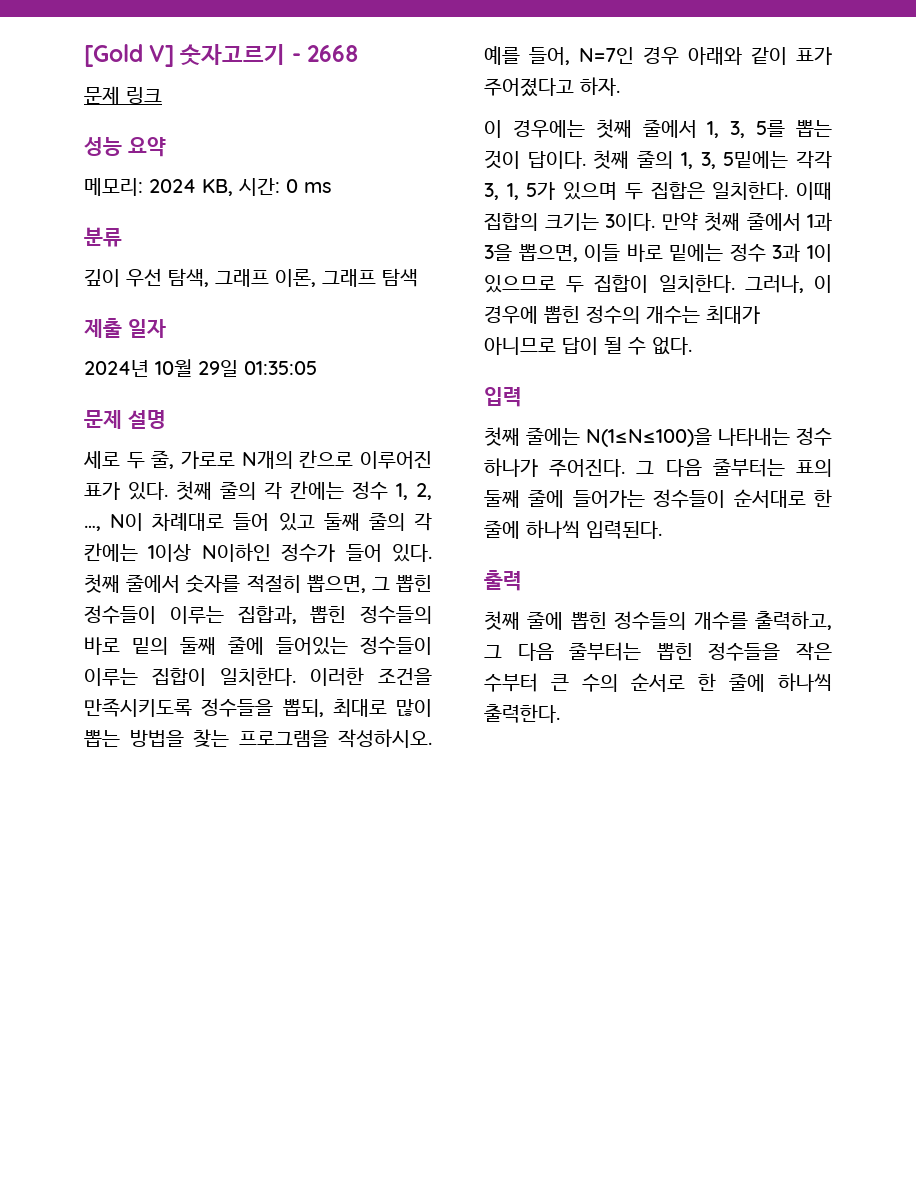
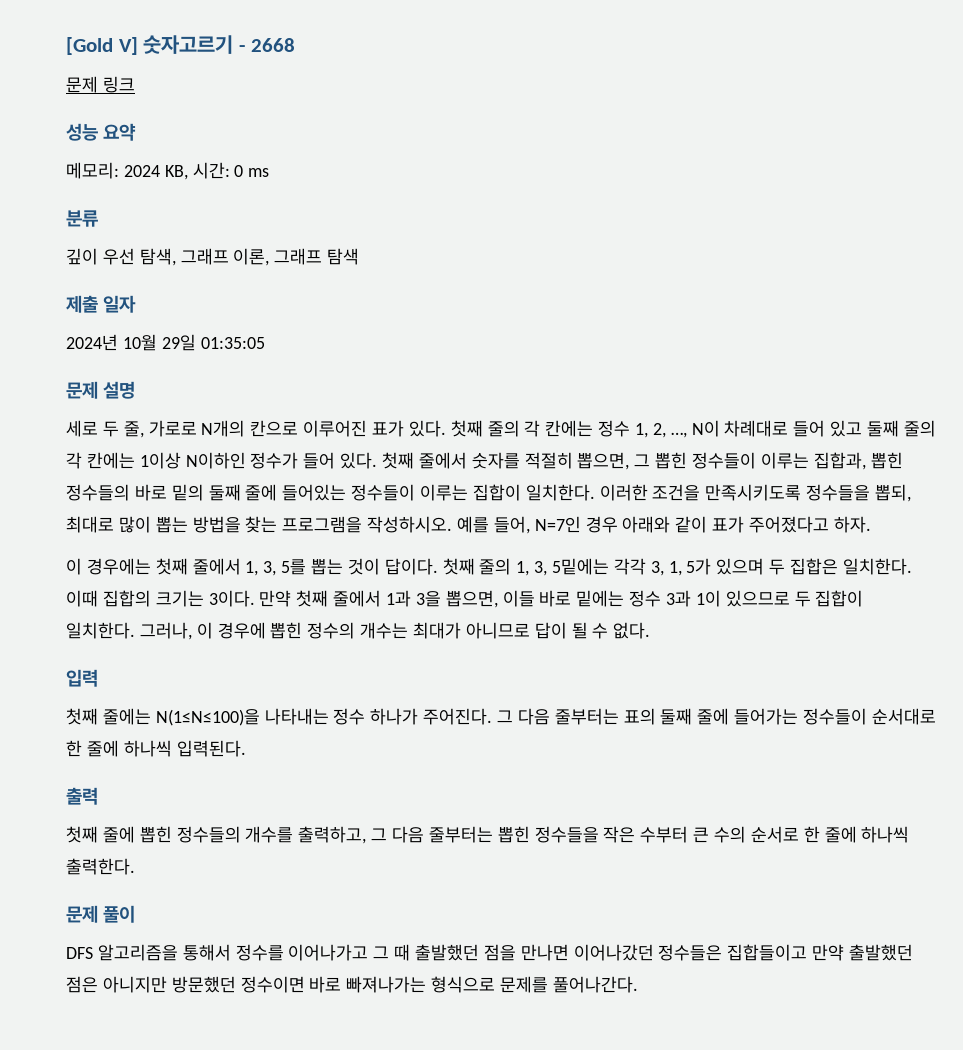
(560, 713) none -> [66,905,136,923] [66,944,914,961] [66,976,638,993] // 문제 풀이 // DFS 알고리즘을 통해서 정수를 이어나가고 그 때 출발했던 점을 만나면 이어나갔던 정수들은 집합들이고 만약 출발했던 점은 아니지만 방문했던 정수이면 바로 빠져나가는 형식으로 문제를 풀어나간다.

